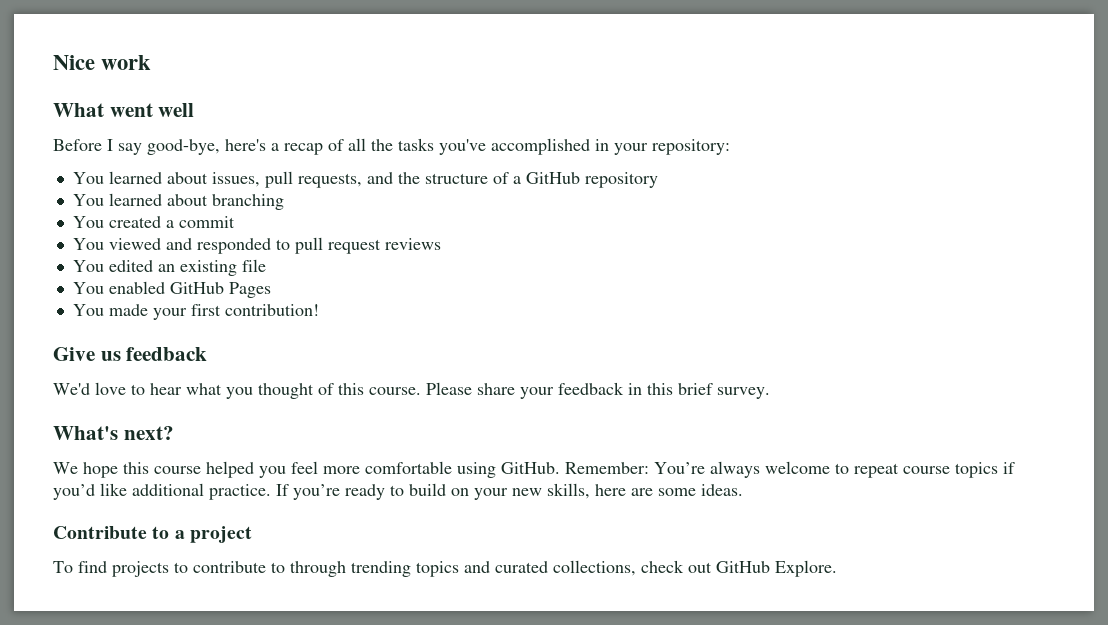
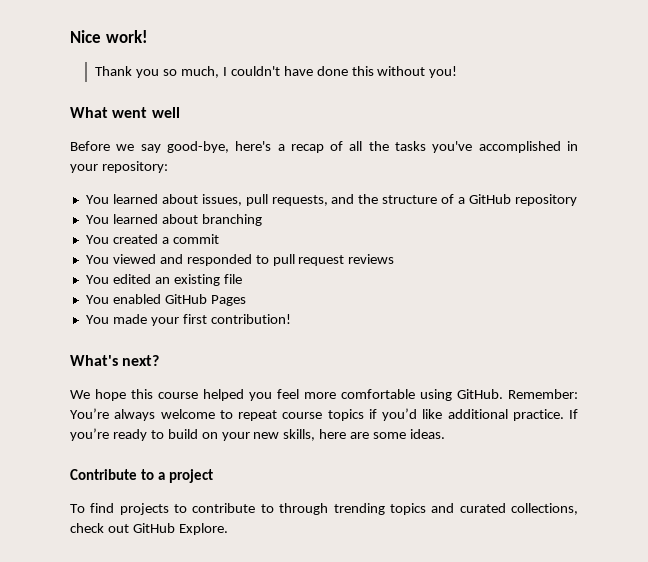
[101,55,152,70] work -> [105,30,148,43] [95,66,458,78] work! // Thank you so much, I couldn't have done this without you!
[107,139,113,151] I -> [116,144,135,151] we
[53,347,208,361] [53,382,770,399] // Give us feedback // We'd love to hear what you thought of this course. Please share your feedback in this brief survey. -> (291, 319) none

